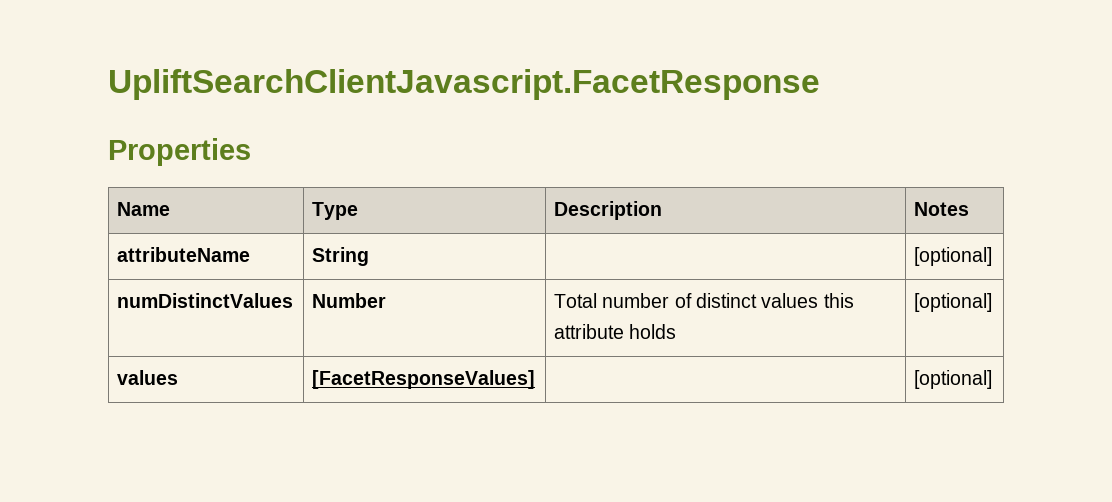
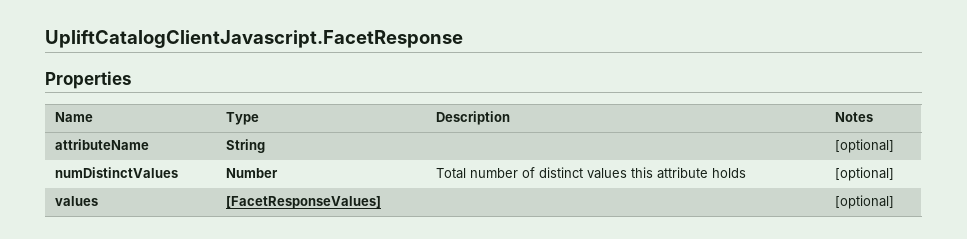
[108,69,820,100] UpliftSearchClientJavascript.FacetResponse -> [45,30,463,48] UpliftCatalogClientJavascript.FacetResponse

